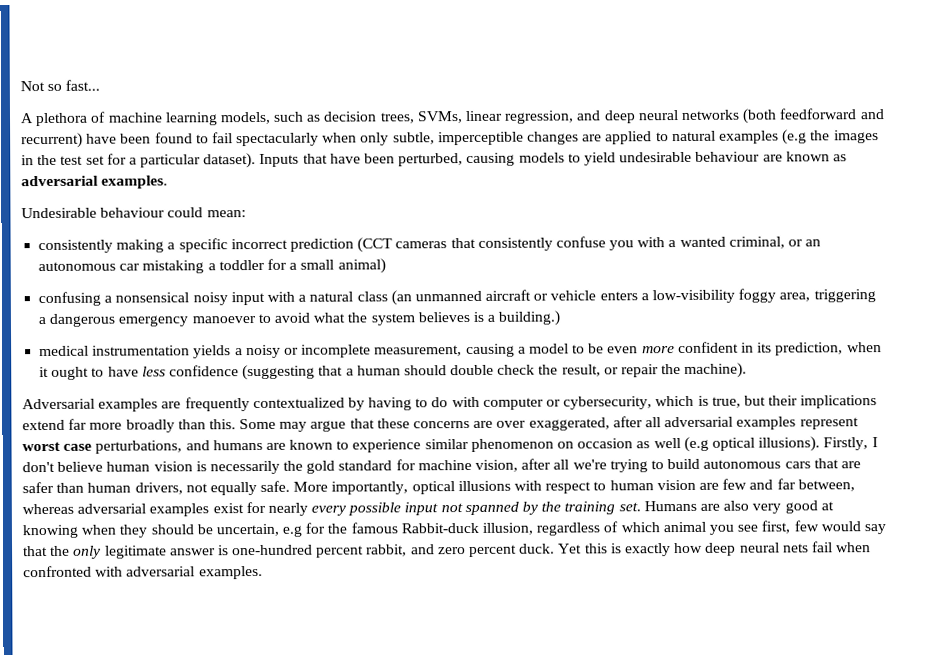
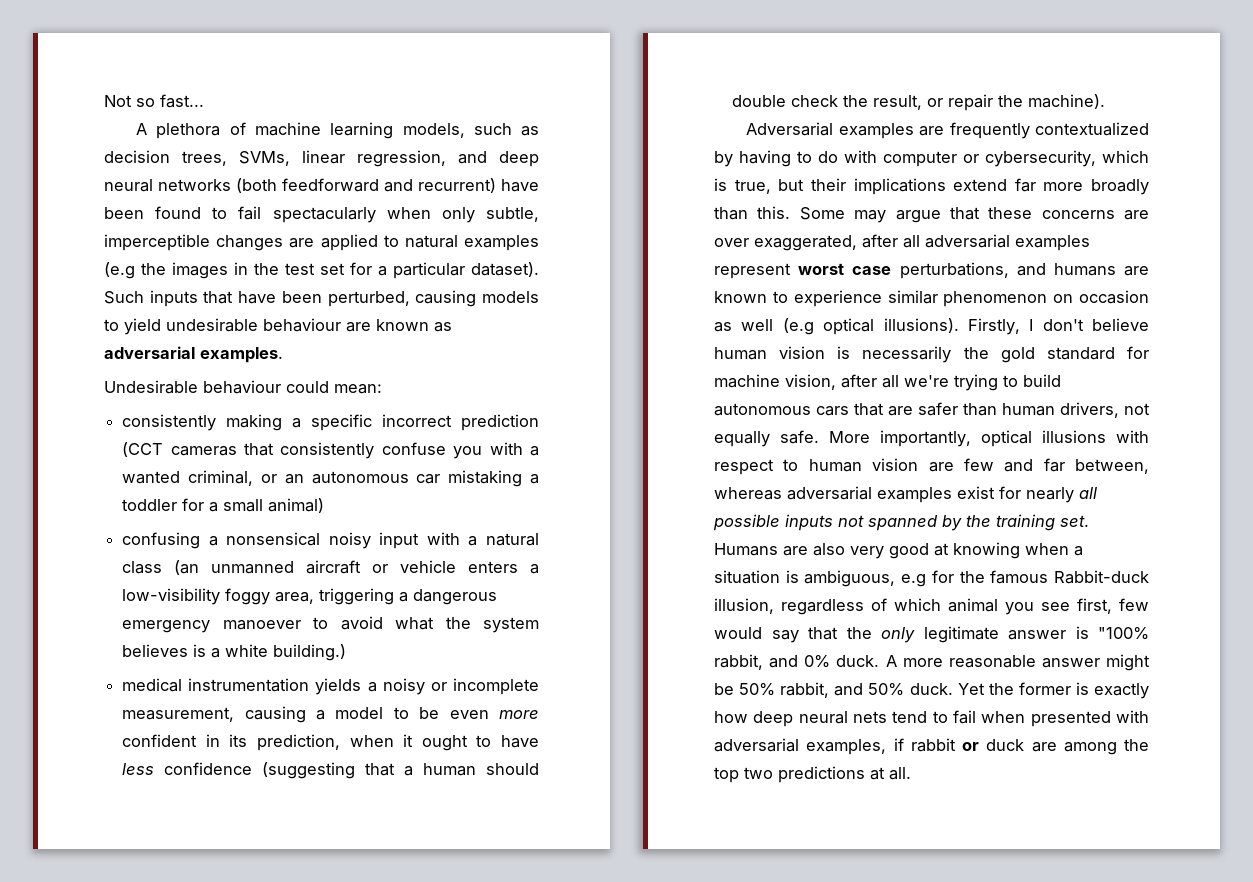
[259,153,300,167] Inputs -> [104,290,198,307] Such inputs
(496, 318) none -> [225,644,269,657] white
[311,502,439,516] every possible input -> [1079,487,1097,499] [713,514,833,531] all possible inputs
[119,523,279,538] they should be uncertain, -> [1074,546,1083,556] [714,570,896,587] a situation is ambiguous,
[232,543,608,558] one-hundred percent rabbit, and zero percent duck. Yet this -> [1098,627,1149,640] [714,654,1150,671] [714,682,1071,698] "100% rabbit, and 0% duck. A more reasonable answer might be 50% rabbit, and 50% duck. Yet the former
(809, 548) none -> [892,711,948,723] tend to
[23,565,92,578] confronted -> [1030,711,1111,727] presented
[198,565,263,580] examples. -> [806,738,1149,755] [714,766,911,783] examples, if rabbit or duck are among the top two predictions at all.

